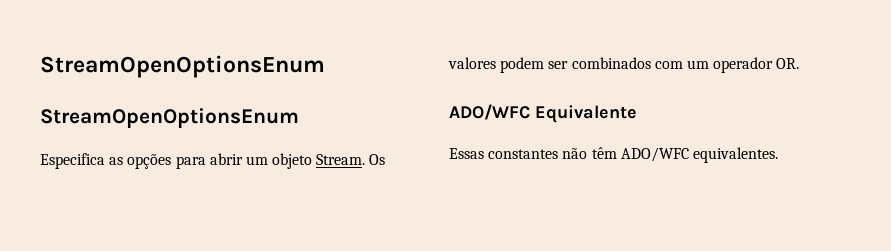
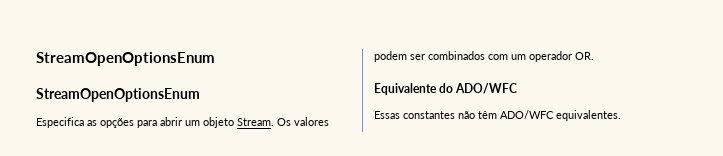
[449,104,637,123] ADO/WFC Equivalente -> [374,83,518,95] Equivalente do ADO/WFC

